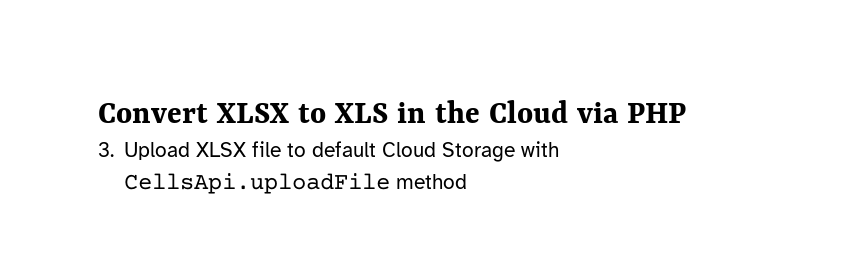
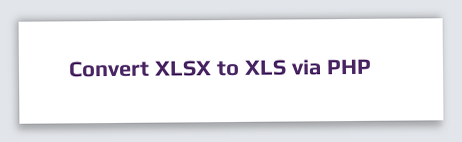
[397,100,569,123] in the Cloud -> (287, 67) none
[98,141,560,162] [124,173,468,194] // 3. Upload XLSX file to default Cloud Storage with CellsApi.uploadFile method -> (372, 66) none

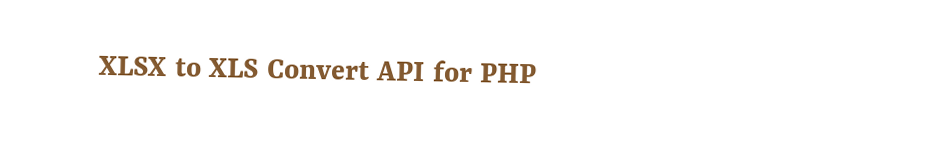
[68,60,150,78] Convert -> (97, 66) none
[290,59,322,76] via -> [265,59,473,83] Convert API for

